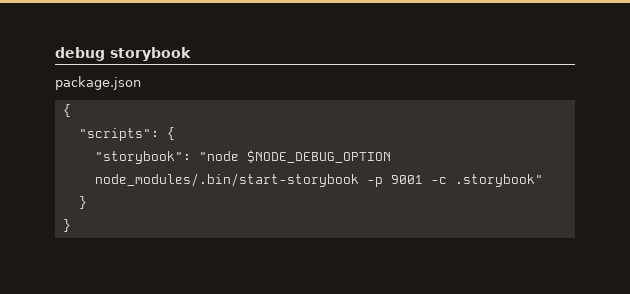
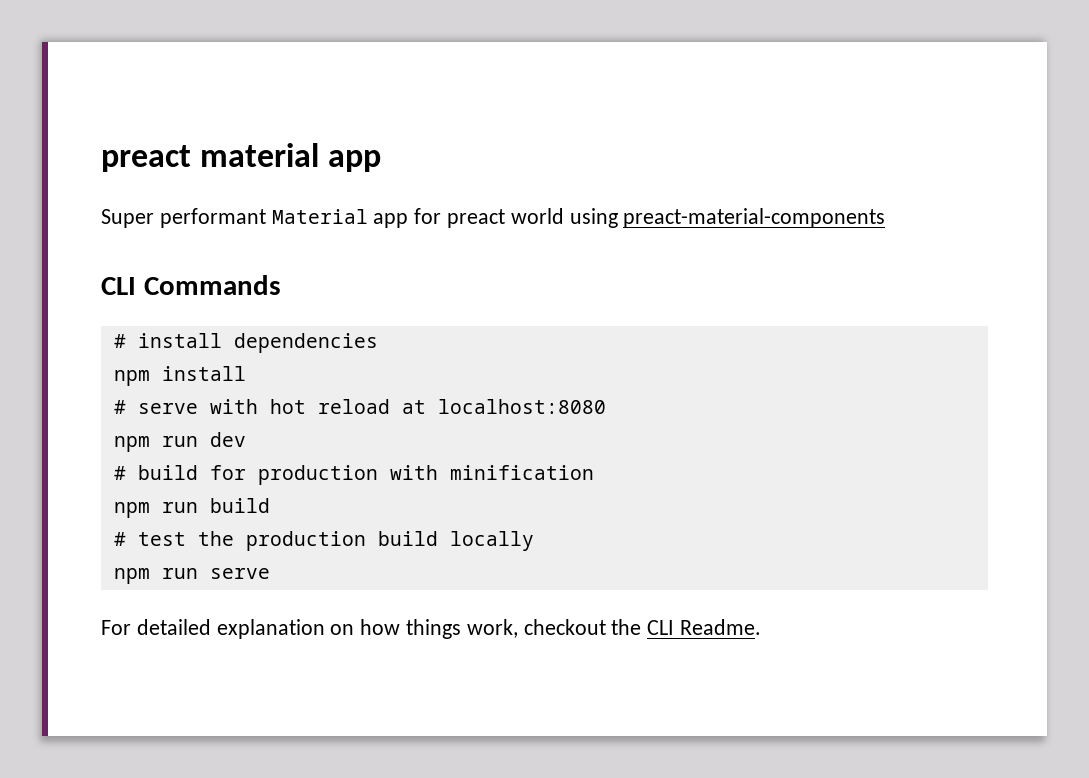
[55,47,191,61] [55,76,141,90] [62,104,71,117] [78,127,175,141] [94,150,391,164] [94,173,543,187] [78,196,87,209] [62,219,71,232] debug storybook // package.json // { // "scripts": { // "storybook": "node $NODE_DEBUG_OPTION node_modules/.bin/start-storybook -p 9001 -c .storybook" // } // } -> [101,143,382,172] [101,208,886,228] [101,275,281,295] [113,333,378,353] [113,366,246,386] [113,399,606,414] [113,432,246,452] [113,465,594,485] [113,498,270,518] [113,531,534,551] [113,568,270,584] [101,619,762,639] preact material app // Super performant Material app for preact world using preact-material-components // CLI Commands // # install dependencies // npm install // # serve with hot reload at localhost:8080 // npm run dev // # build for production with minification // npm run build // # test the production build locally // npm run serve // For detailed explanation on how things work, checkout the CLI Readme.

